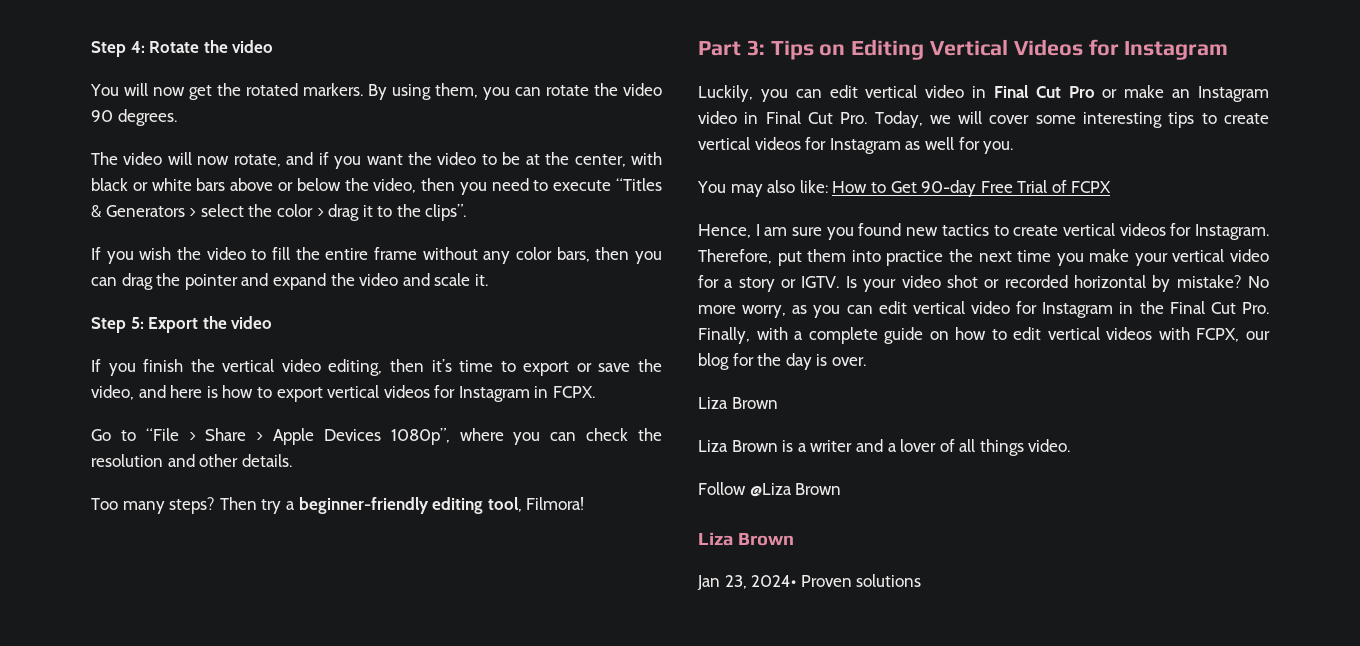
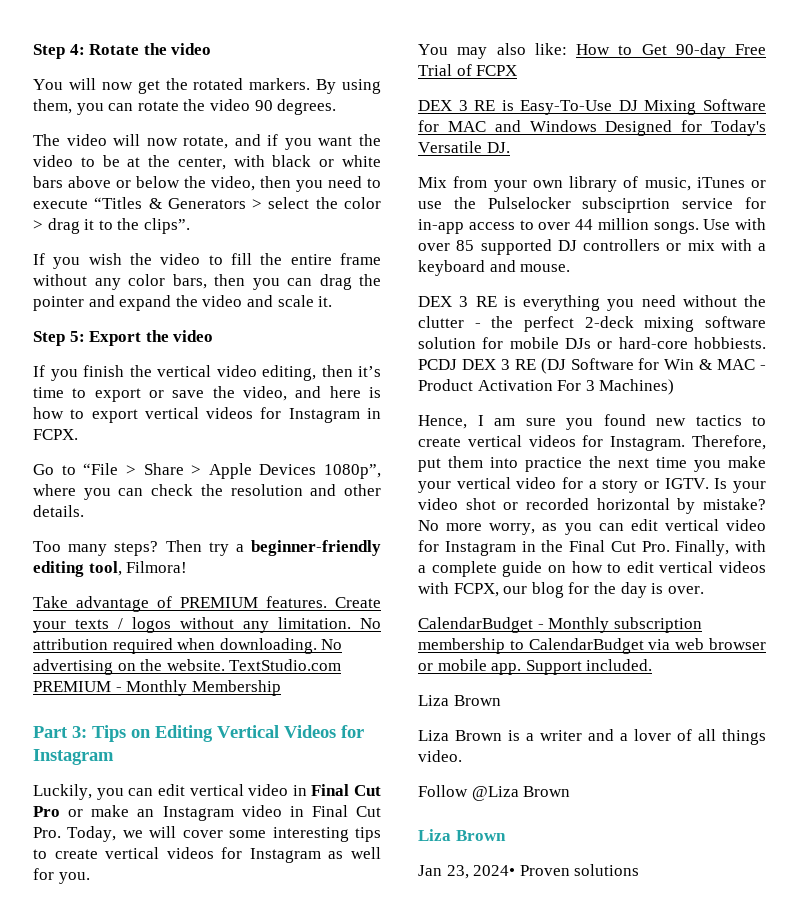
(585, 503) none -> [33,596,381,612] [33,617,381,633] [33,638,343,654] [33,659,342,675] [33,680,281,696] // Take advantage of PREMIUM features. Create your texts / logos without any limitation. No attribution required when downloading. No advertising on the website. TextStudio.com PREMIUM - Monthly Membership
(1112, 187) none -> [418,99,766,115] [418,120,766,136] [418,141,510,153] [418,176,766,192] [418,197,766,213] [418,218,766,234] [418,239,766,255] [418,260,571,276] [418,295,766,311] [418,316,766,332] [418,337,766,349] [418,358,766,374] [418,379,675,395] // DEX 3 RE is Easy-To-Use DJ Mixing Software for MAC and Windows Designed for Today's Versatile DJ. // Mix from your own library of music, iTunes or use the Pulselocker subsciprtion service for in-app access to over 44 million songs. Use with over 85 supported DJ controllers or mix with a keyboard and mouse. // DEX 3 RE is everything you need without the clutter - the perfect 2-deck mixing software solution for mobile DJs or hard-core hobbiests. PCDJ DEX 3 RE (DJ Software for Win & MAC - Product Activation For 3 Machines)
(866, 361) none -> [418,617,702,633] [418,638,766,654] [418,659,653,675] // CalendarBudget - Monthly subscription membership to CalendarBudget via web browser or mobile app. Support included.

